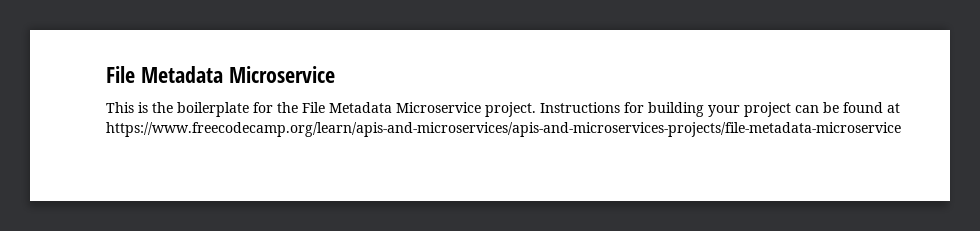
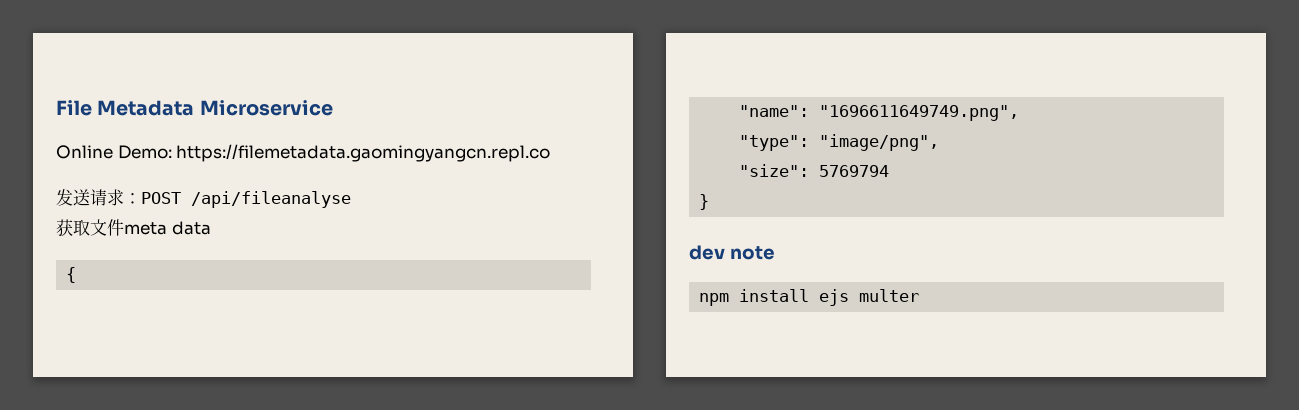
[106,102,900,117] [106,122,901,137] This is the boilerplate for the File Metadata Microservice project. Instructions for building your project can be found at https://www.freecodecamp.org/learn/apis-and-microservices/apis-and-microservices-projects/file-metadata-microservice -> [56,144,551,162] [56,189,351,208] [56,219,211,236] [66,267,77,283] [739,105,1020,121] [739,134,940,151] [739,164,890,177] [699,194,710,210] [689,245,775,260] [699,289,920,306] Online Demo: https://filemetadata.gaomingyangcn.repl.co // 发送请求：POST /api/fileanalyse // 获取文件meta data // { // "name": "1696611649749.png", // "type": "image/png", // "size": 5769794 // } // dev note // npm install ejs multer

